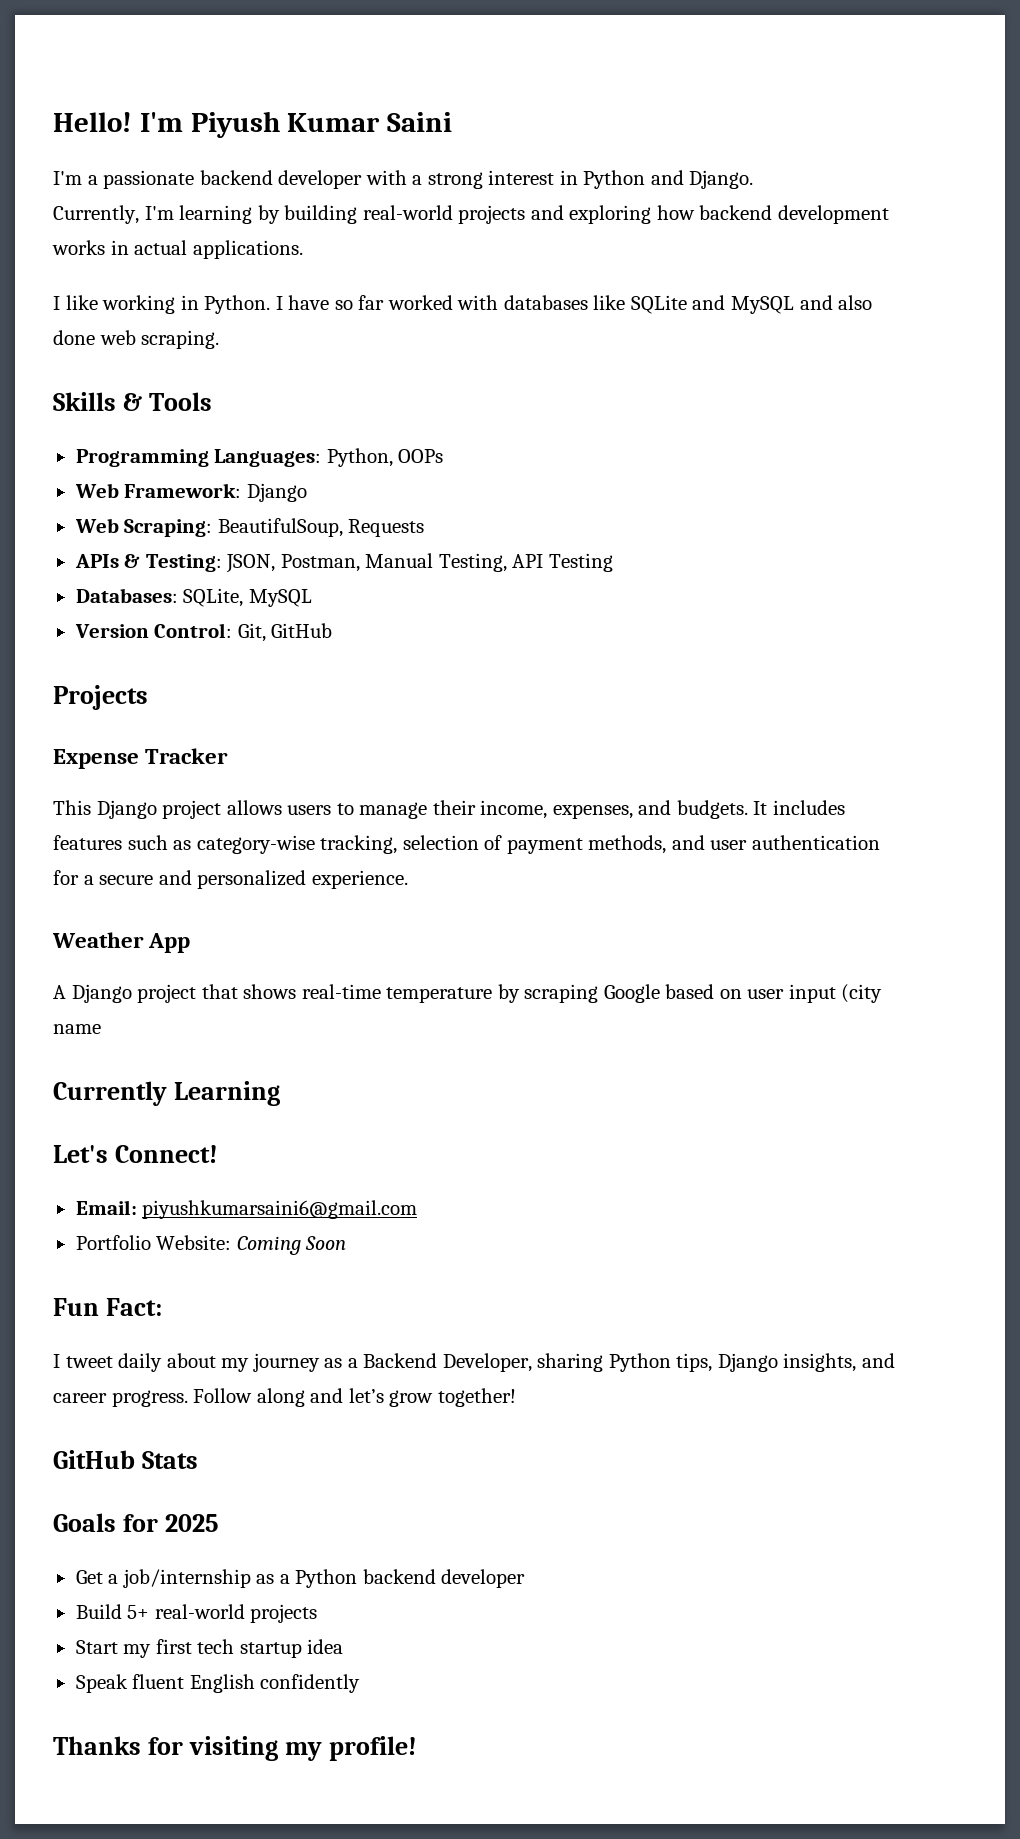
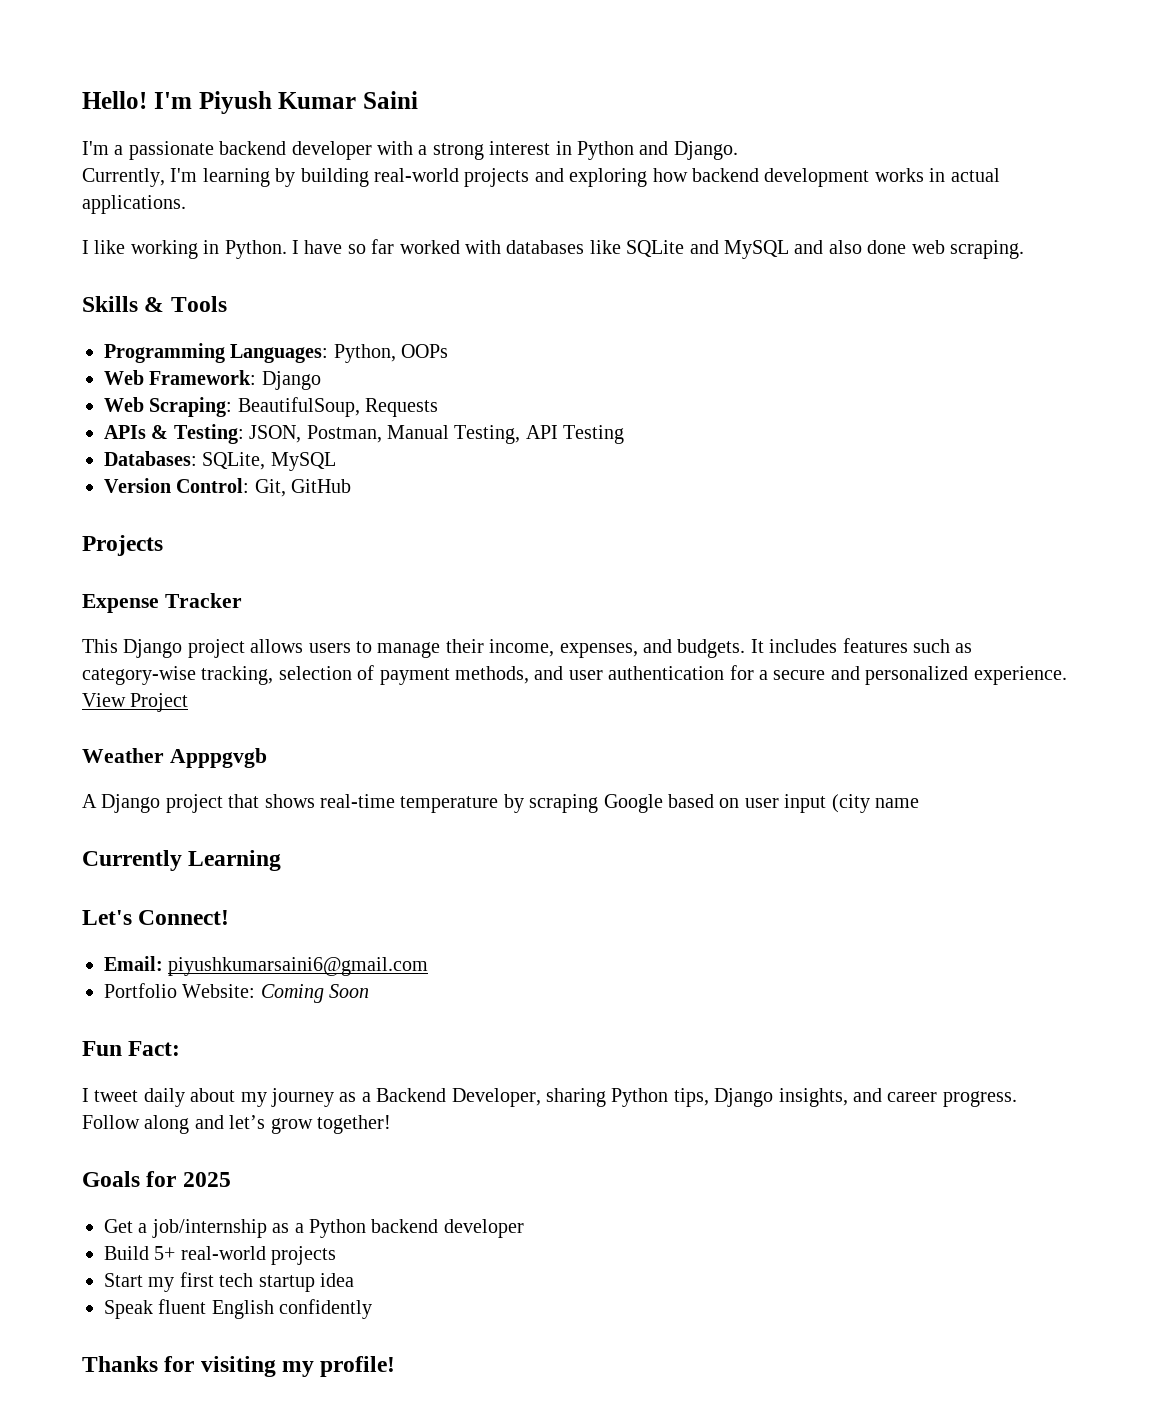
(408, 879) none -> [82,693,189,712] View Project
[148,933,191,953] App -> [169,748,267,768] Apppgvgb
[53,1450,198,1469] // GitHub Stats -> (391, 1124) none

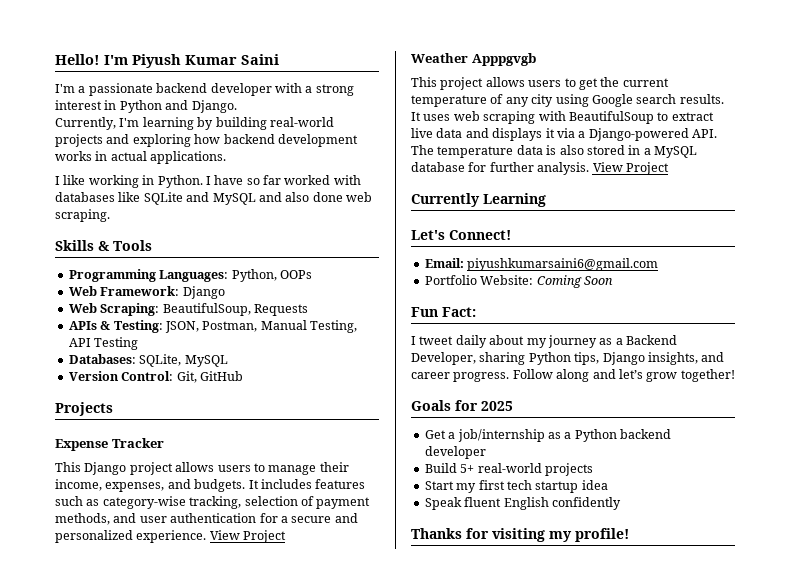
[82,794,919,813] A Django project that shows real-time temperature by scraping Google based on user input (city name -> [411,77,669,90] [411,94,724,107] [411,111,714,124] [411,128,717,141] [411,145,697,158] [411,162,669,175] This project allows users to get the current temperature of any city using Google search results. It uses web scraping with BeautifulSoup to extract live data and displays it via a Django-powered API. The temperature data is also stored in a MySQL database for further analysis. View Project

